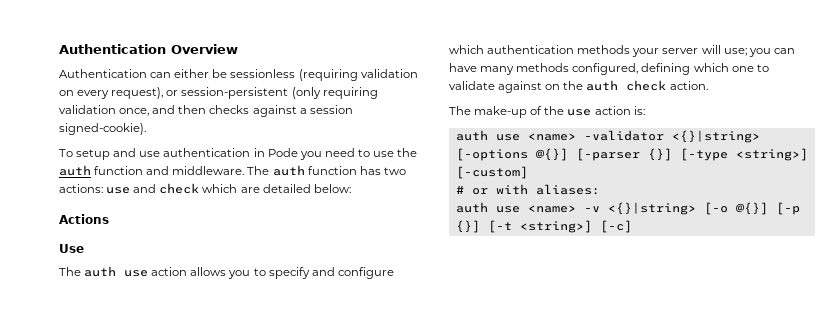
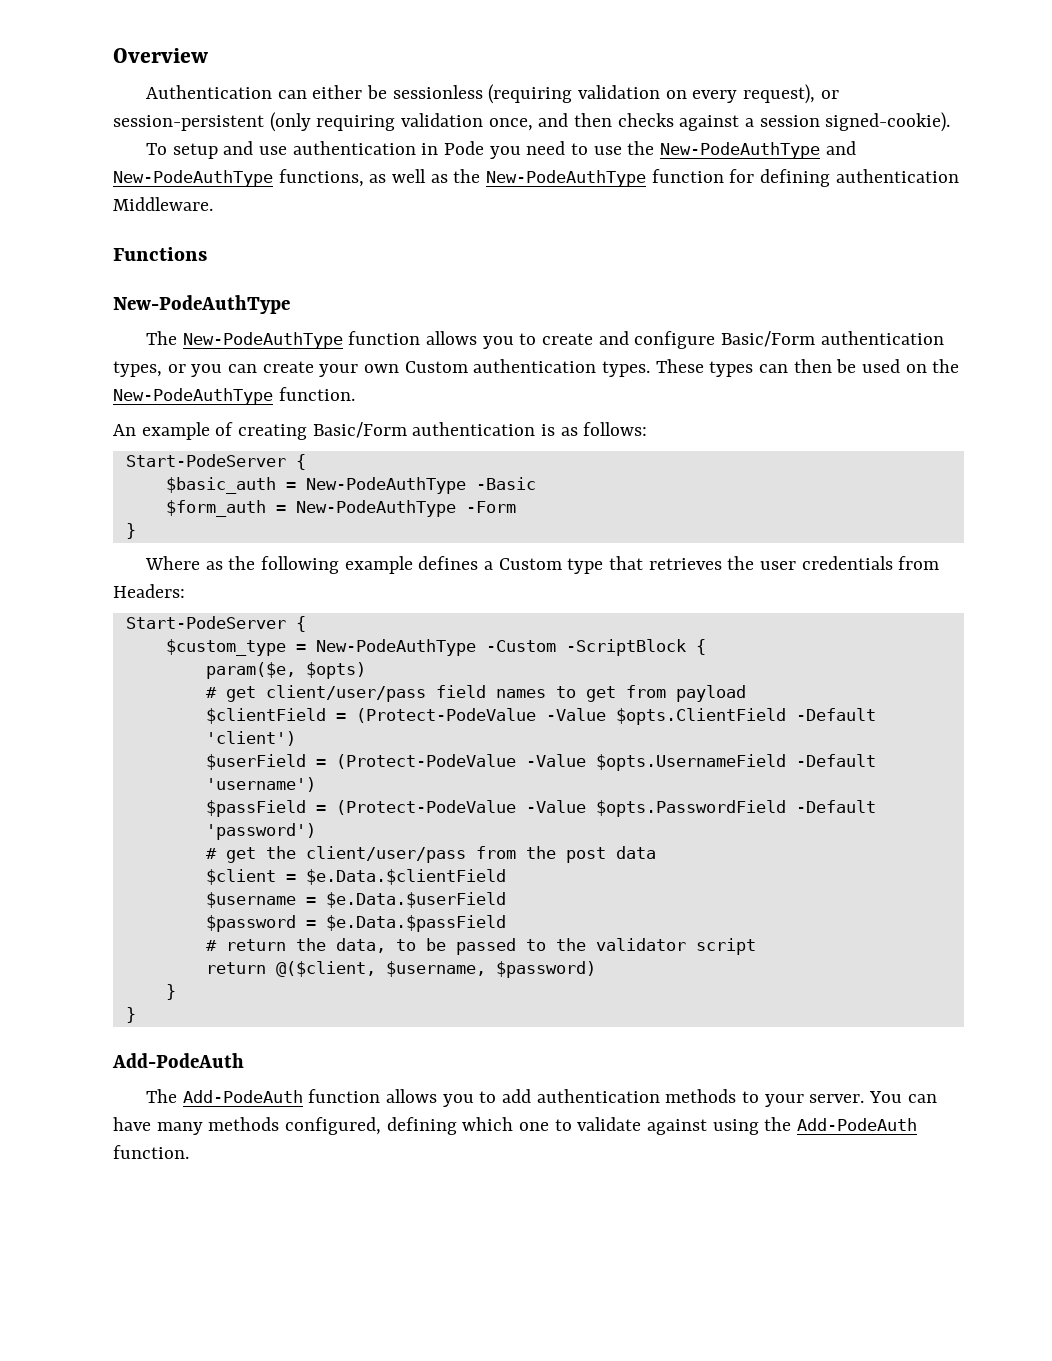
[59,44,166,54] Authentication -> (113, 55) none
[59,165,406,176] [59,183,351,194] [59,214,109,224] [59,244,84,253] [59,266,310,279] auth function and middleware. The auth function has two actions: use and check which are detailed below: // Actions // Use // The auth use action allows you to specify -> [660,141,856,159] [113,169,959,187] [113,197,213,211] [113,247,207,261] [113,295,290,314] [146,331,594,349] New-PodeAuthType and New-PodeAuthType functions, as well as the New-PodeAuthType function for defining authentication Middleware. // Functions // New-PodeAuthType // The New-PodeAuthType function allows you to create
[449,45,771,57] which authentication methods your server will use; you -> [721,331,944,347] [113,359,960,377] [113,387,355,405] [113,422,648,440] [125,454,306,470] [165,477,536,494] [165,500,516,517] [125,523,136,539] [145,556,940,574] [113,584,185,598] [125,616,306,632] [165,639,706,656] [205,662,366,679] [205,685,746,702] [205,708,876,725] [205,731,296,746] [205,754,876,771] [205,777,316,792] [205,800,876,817] [205,823,316,840] [205,846,656,863] [205,869,506,885] [205,892,506,908] [205,915,506,932] [205,938,756,955] [205,961,596,978] [165,984,176,1000] [125,1007,136,1023] [112,1053,244,1068] [146,1089,903,1107] Basic/Form authentication types, or you can create your own Custom authentication types. These types can then be used on the New-PodeAuthType function. // An example of creating Basic/Form authentication is as follows: // Start-PodeServer { // $basic_auth = New-PodeAuthType -Basic // $form_auth = New-PodeAuthType -Form // } // Where as the following example defines a Custom type that retrieves the user credentials from Headers: // Start-PodeServer { // $custom_type = New-PodeAuthType -Custom -ScriptBlock { // param($e, $opts) // # get client/user/pass field names to get from payload // $clientField = (Protect-PodeValue -Value $opts.ClientField -Default 'client') // $userField = (Protect-PodeValue -Value $opts.UsernameField -Default 'username') // $passField = (Protect-PodeValue -Value $opts.PasswordField -Default 'password') // # get the client/user/pass from the post data // $client = $e.Data.$clientField // $username = $e.Data.$userField // $password = $e.Data.$passField // # return the data, to be passed to the validator script // return @($client, $username, $password) // } // } // Add-PodeAuth // The Add-PodeAuth function allows you to add authentication methods to your server. You
[545,80,708,91] [449,106,645,118] [455,130,760,143] [455,148,808,161] [455,166,528,179] [455,184,600,195] [455,202,800,215] [455,220,632,233] on the auth check action. // The make-up of the use action is: // auth use <name> -validator <{}|string> [-options @{}] [-parser {}] [-type <string>] [-custom] // # or with aliases: // auth use <name> -v <{}|string> [-o @{}] [-p {}] [-t <string>] [-c] -> [712,1117,918,1135] [113,1145,189,1159] using the Add-PodeAuth function.

